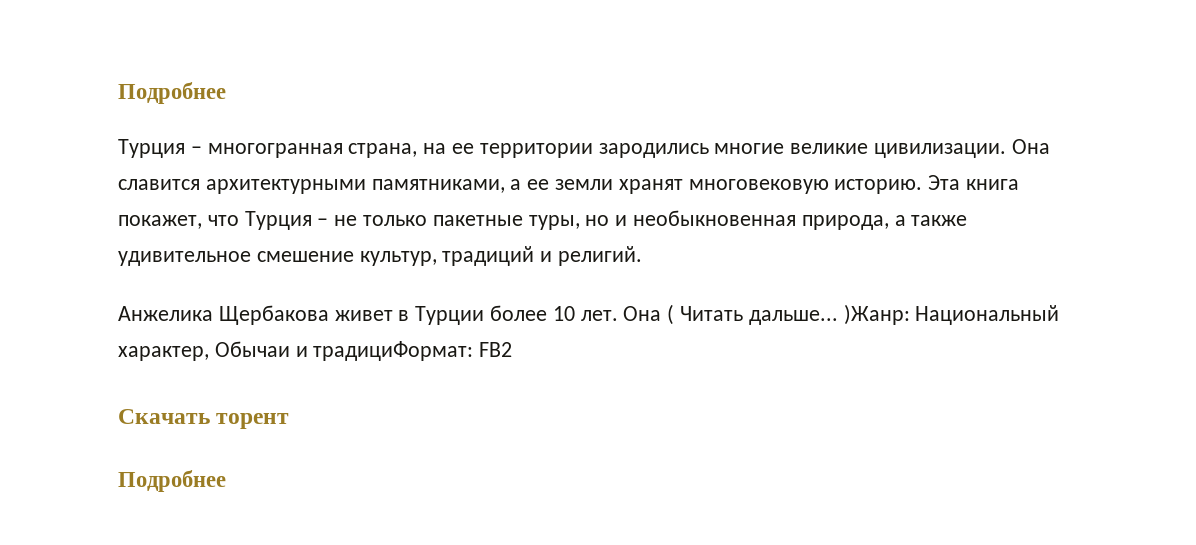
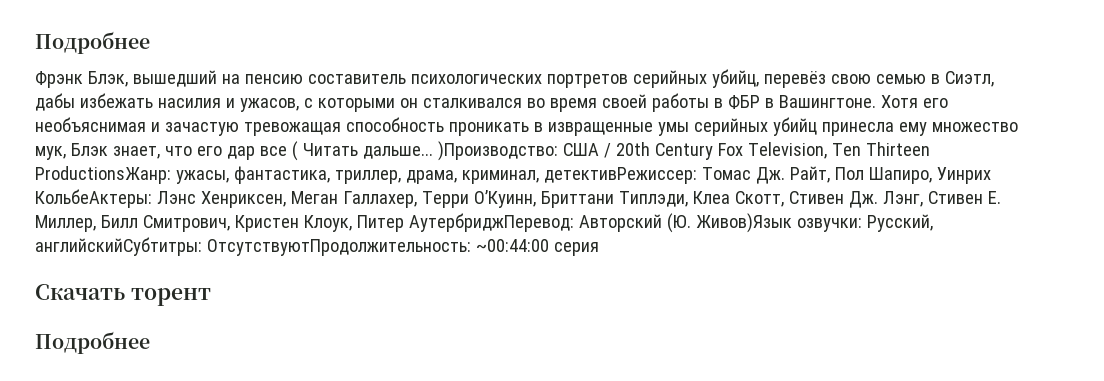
[118,139,1050,158] [118,175,1020,194] [118,210,968,230] [118,246,643,266] [118,304,1060,325] [118,341,513,361] Турция – многогранная страна, на ее территории зародились многие великие цивилизации. Она славится архитектурными памятниками, а ее земли хранят многовековую историю. Эта книга покажет, что Турция – не только пакетные туры, но и необыкновенная природа, а также удивительное смешение культур, традиций и религий. // Анжелика Щербакова живет в Турции более 10 лет. Она ( Читать дальше... )Жанр: Национальный характер, Обычаи и традициФормат: FB2 -> [35,69,994,88] [35,93,948,112] [35,117,1018,136] [35,141,930,161] [35,166,991,184] [35,189,1001,208] [35,213,933,233] [35,237,599,256] Фрэнк Блэк, вышедший на пенсию составитель психологических портретов серийных убийц, перевёз свою семью в Сиэтл, дабы избежать насилия и ужасов, с которыми он сталкивался во время своей работы в ФБР в Вашингтоне. Хотя его необъяснимая и зачастую тревожащая способность проникать в извращенные умы серийных убийц принесла ему множество мук, Блэк знает, что его дар все ( Читать дальше... )Производство: США / 20th Century Fox Television, Ten Thirteen ProductionsЖанр: ужасы, фантастика, триллер, драма, криминал, детективРежиссер: Томас Дж. Райт, Пол Шапиро, Уинрих КольбеАктеры: Лэнс Хенриксен, Меган Галлахер, Терри О’Куинн, Бриттани Типлэди, Клеа Скотт, Стивен Дж. Лэнг, Стивен Е. Миллер, Билл Смитрович, Кристен Клоук, Питер АутербриджПеревод: Авторский (Ю. Живов)Язык озвучки: Русский, английскийСубтитры: ОтсутствуютПродолжительность: ~00:44:00 серия

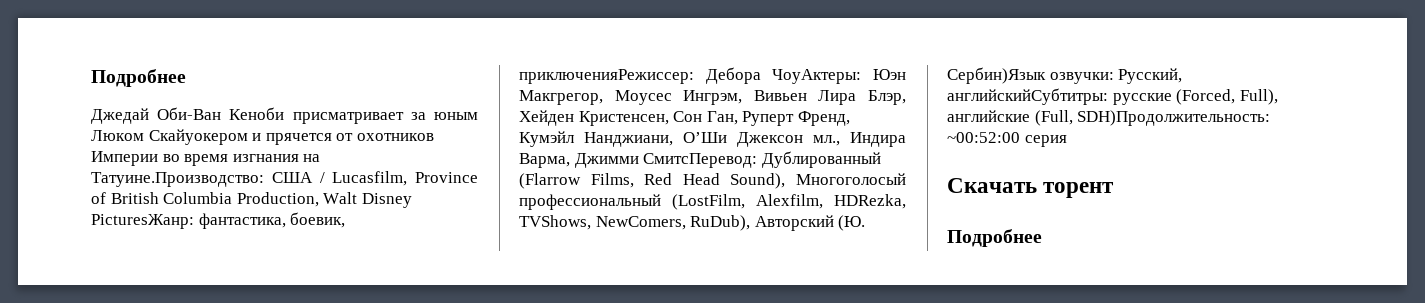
[35,69,994,88] [35,93,948,112] [35,117,1018,136] [35,141,930,161] [35,166,991,184] [35,189,1001,208] [35,213,574,232] Фрэнк Блэк, вышедший на пенсию составитель психологических портретов серийных убийц, перевёз свою семью в Сиэтл, дабы избежать насилия и ужасов, с которыми он сталкивался во время своей работы в ФБР в Вашингтоне. Хотя его необъяснимая и зачастую тревожащая способность проникать в извращенные умы серийных убийц принесла ему множество мук, Блэк знает, что его дар все ( Читать дальше... )Производство: США / 20th Century Fox Television, Ten Thirteen ProductionsЖанр: ужасы, фантастика, триллер, драма, криминал, детективРежиссер: Томас Дж. Райт, Пол Шапиро, Уинрих КольбеАктеры: Лэнс Хенриксен, Меган Галлахер, Терри О’Куинн, Бриттани Типлэди, Клеа Скотт, Стивен Дж. Лэнг, Стивен Е. Миллер, Билл Смитрович, Кристен Клоук, Питер АутербриджПеревод: -> [91,107,478,124] [91,129,434,145] [91,151,321,166] [91,171,478,187] [91,192,412,208] [91,212,346,229] [519,67,906,84] [519,90,906,105] [519,110,850,126] [519,131,906,147] [519,151,881,168] [519,173,906,189] [519,194,906,210] [519,215,751,231] Джедай Оби-Ван Кеноби присматривает за юным Люком Скайуокером и прячется от охотников Империи во время изгнания на Татуине.Производство: США / Lucasfilm, Province of British Columbia Production, Walt Disney PicturesЖанр: фантастика, боевик, приключенияРежиссер: Дебора ЧоуАктеры: Юэн Макгрегор, Моусес Ингрэм, Вивьен Лира Блэр, Хейден Кристенсен, Сон Ган, Руперт Френд, Кумэйл Нанджиани, О’Ши Джексон мл., Индира Варма, Джимми СмитсПеревод: Дублированный (Flarrow Films, Red Head Sound), Многоголосый профессиональный (LostFilm, Alexfilm, HDRezka, TVShows, NewComers, RuDub),
[695,213,792,233] Живов)Язык -> [947,67,1046,84] Сербин)Язык
[206,239,549,256] ОтсутствуютПродолжительность: ~00:44:00 -> [1112,89,1278,105] [947,110,1271,126] [947,132,1020,143] русские (Forced, Full), английские (Full, SDH)Продолжительность: ~00:52:00

